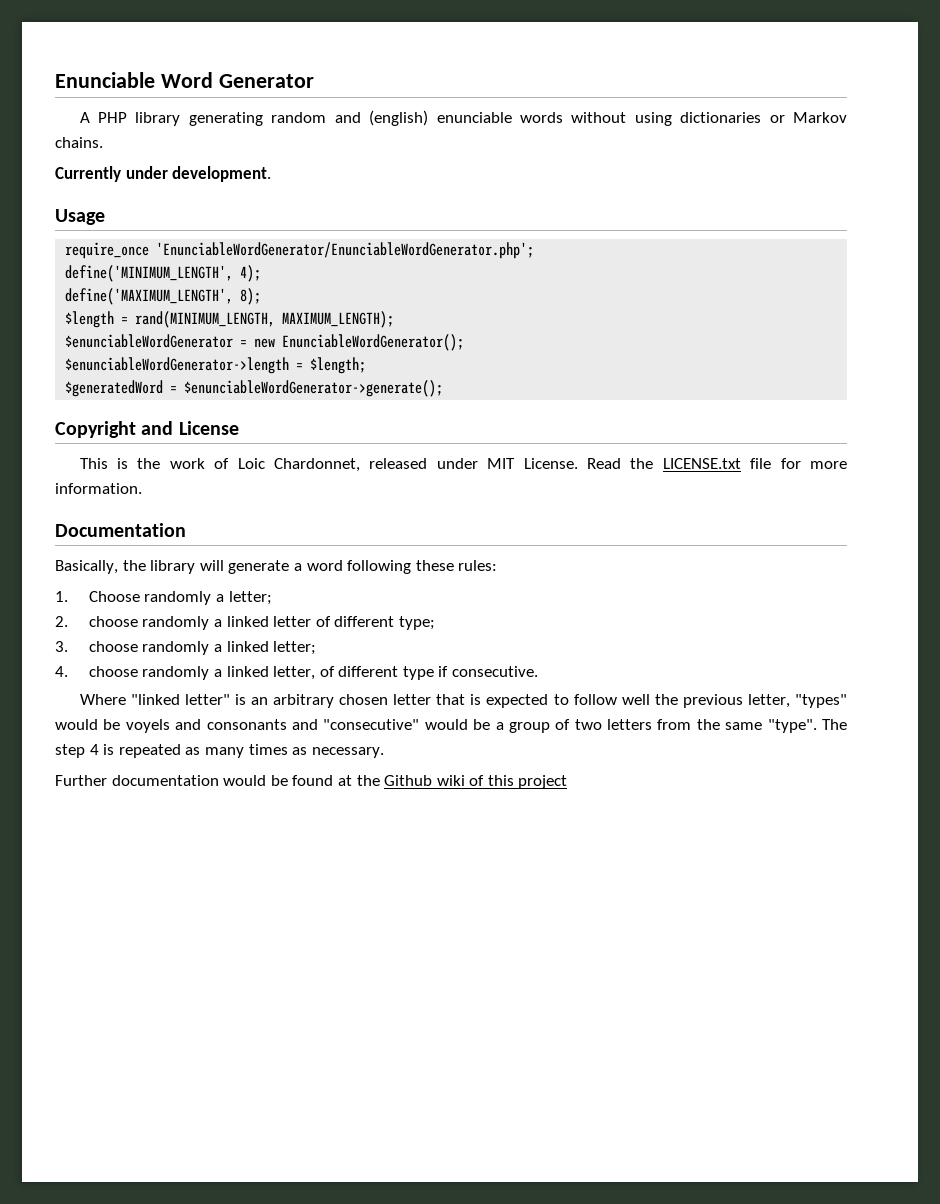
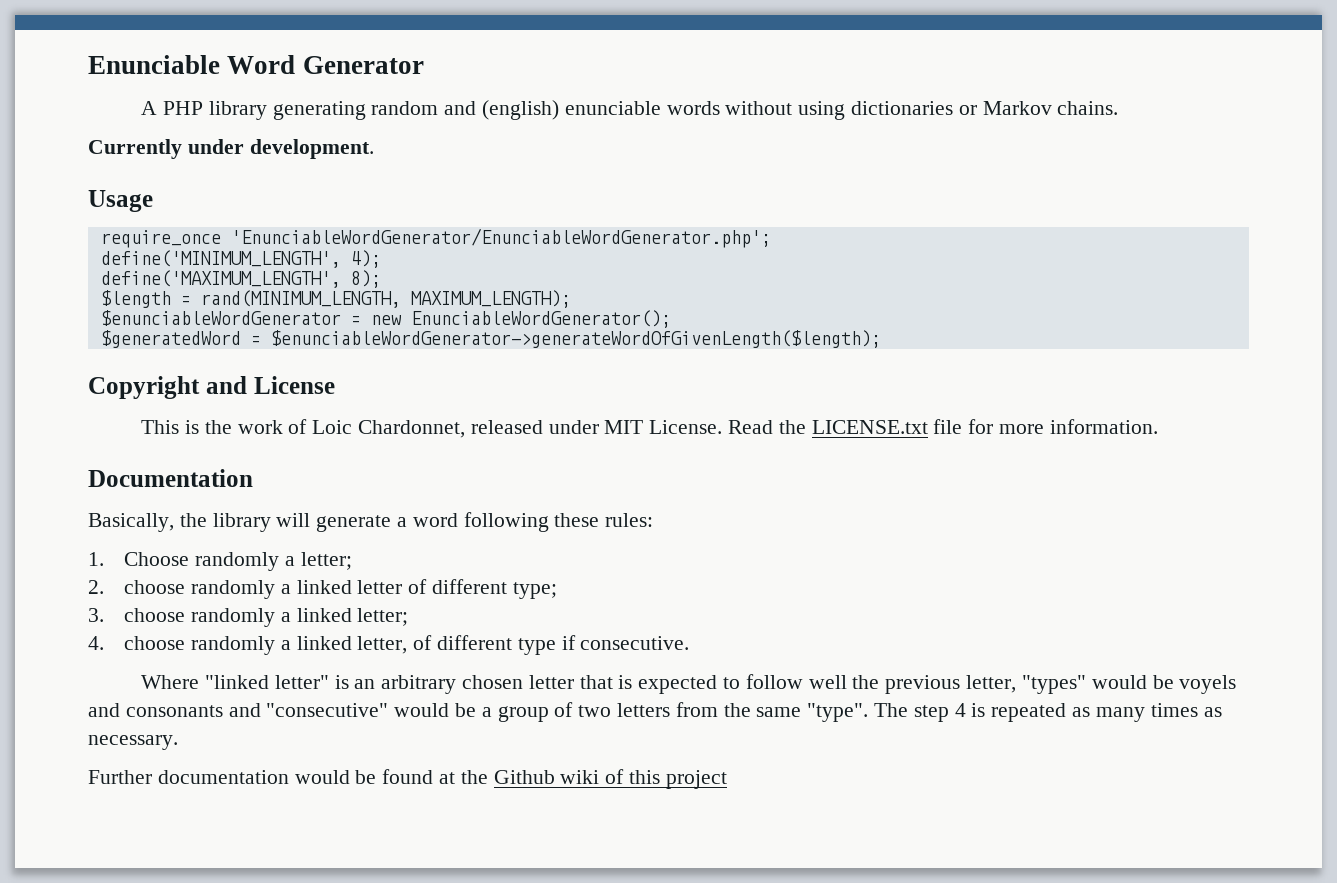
[65,357,367,374] // $enunciableWordGenerator->length = $length; -> (671, 319) none
[184,380,444,397] $enunciableWordGenerator->generate(); -> [270,330,881,348] $enunciableWordGenerator->generateWordOfGivenLength($length);

